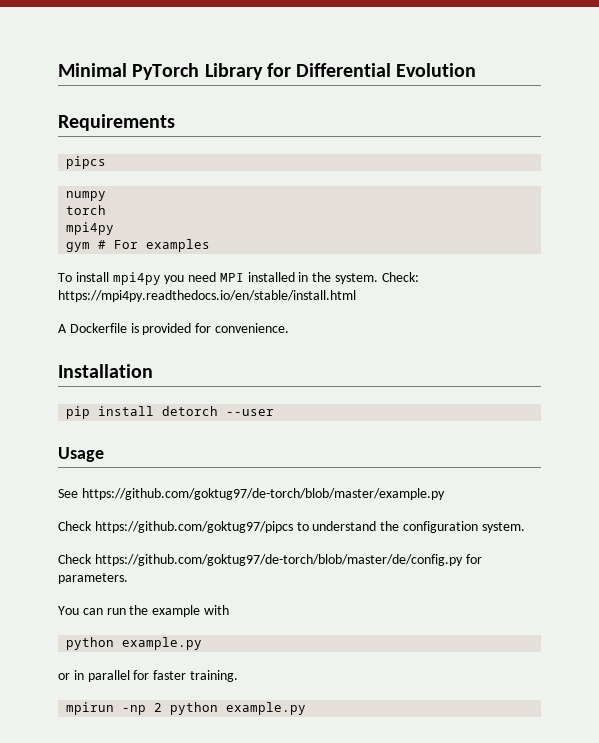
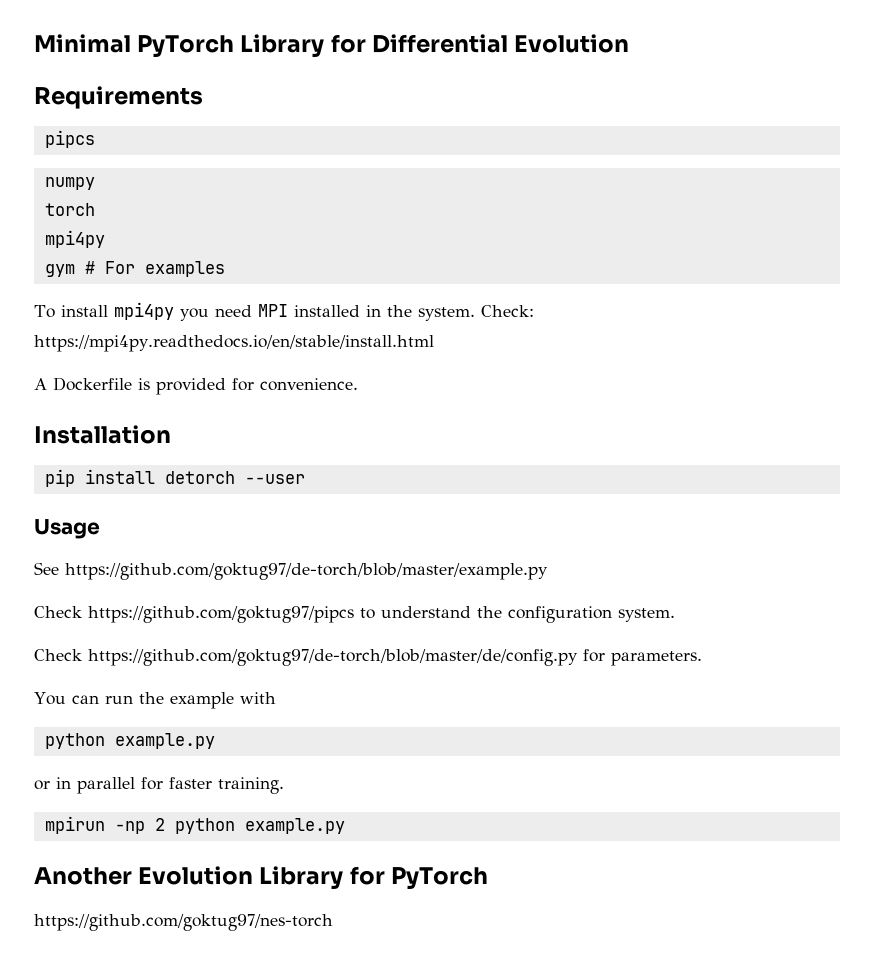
(307, 708) none -> [34,866,488,889] [34,914,333,931] // Another Evolution Library for PyTorch // https://github.com/goktug97/nes-torch

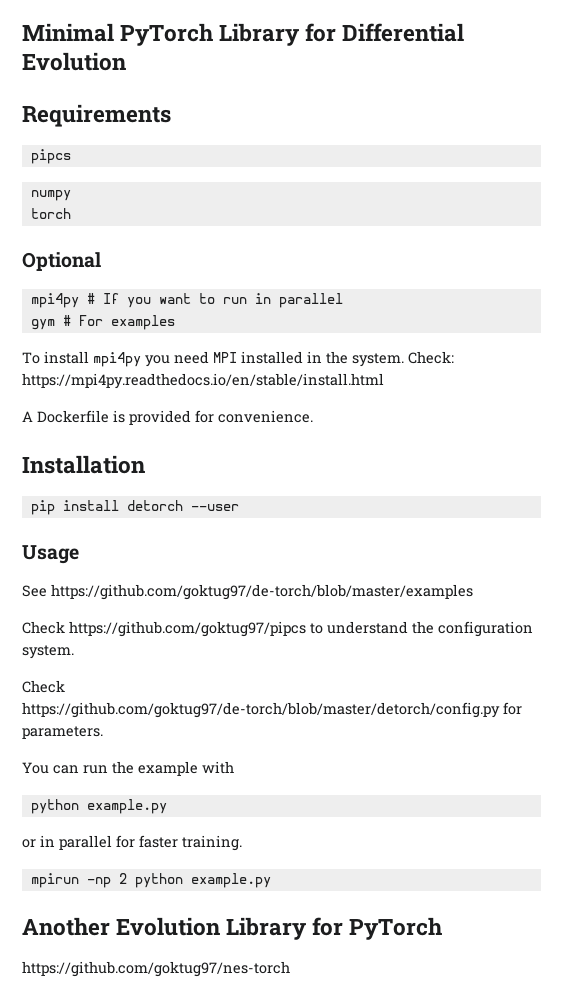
[44,230,105,248] // mpi4py -> [22,252,101,271] [30,293,343,308] // Optional // mpi4py # If you want to run in parallel
[65,563,548,580] https://github.com/goktug97/de-torch/blob/master/example.py -> [51,584,473,600] https://github.com/goktug97/de-torch/blob/master/examples
[88,649,578,666] https://github.com/goktug97/de-torch/blob/master/de/config.py -> [22,702,500,718] https://github.com/goktug97/de-torch/blob/master/detorch/config.py

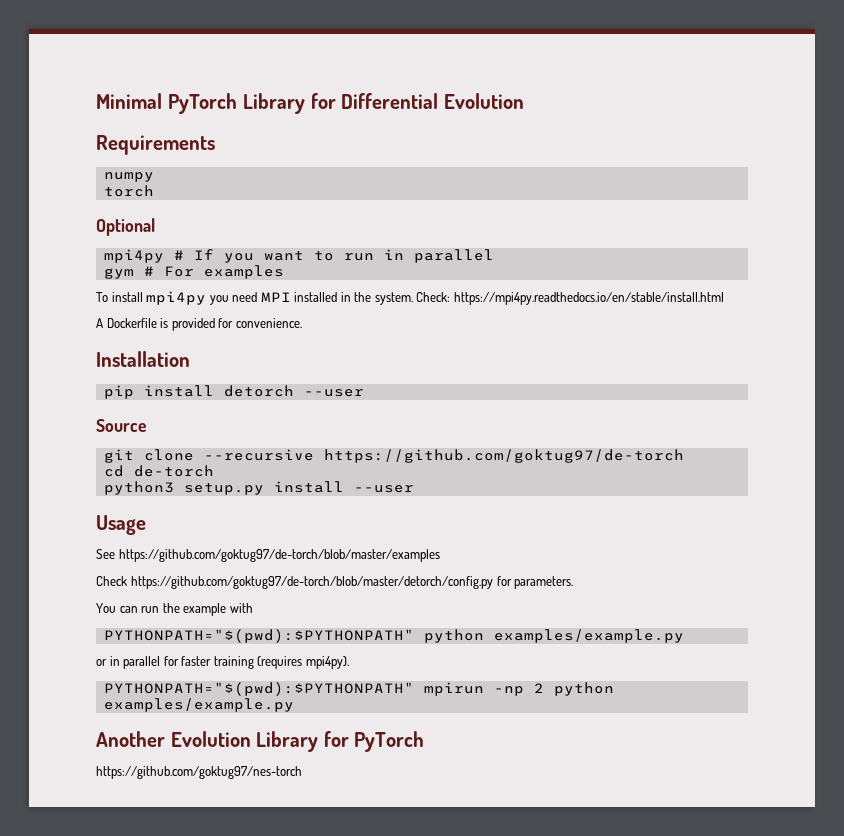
[30,149,71,164] // pipcs -> (215, 145) none
[22,545,79,564] [22,584,473,600] [22,621,533,637] [22,645,74,659] Usage // See https://github.com/goktug97/de-torch/blob/master/examples // Check https://github.com/goktug97/pipcs to understand the configuration system. -> [96,419,146,432] [103,449,684,463] [103,465,214,477] [103,481,414,495] [96,515,146,535] [96,549,441,562] Source // git clone --recursive https://github.com/goktug97/de-torch // cd de-torch // python3 setup.py install --user // Usage // See https://github.com/goktug97/de-torch/blob/master/examples
[30,799,167,814] python example.py -> [103,629,684,643] PYTHONPATH="$(pwd):$PYTHONPATH" python examples/example.py
[182,835,242,851] training. // -> [213,656,349,669] [103,682,414,696] training (requires mpi4py). // PYTHONPATH="$(pwd):$PYTHONPATH"
[190,873,271,888] example.py -> [103,698,294,712] examples/example.py

